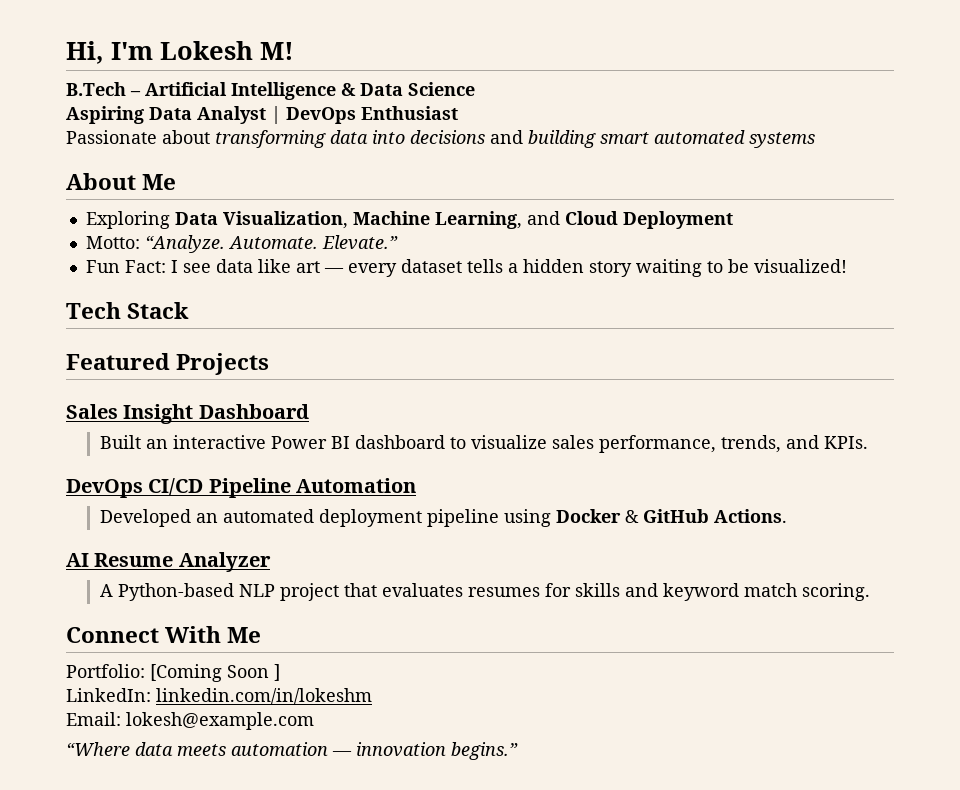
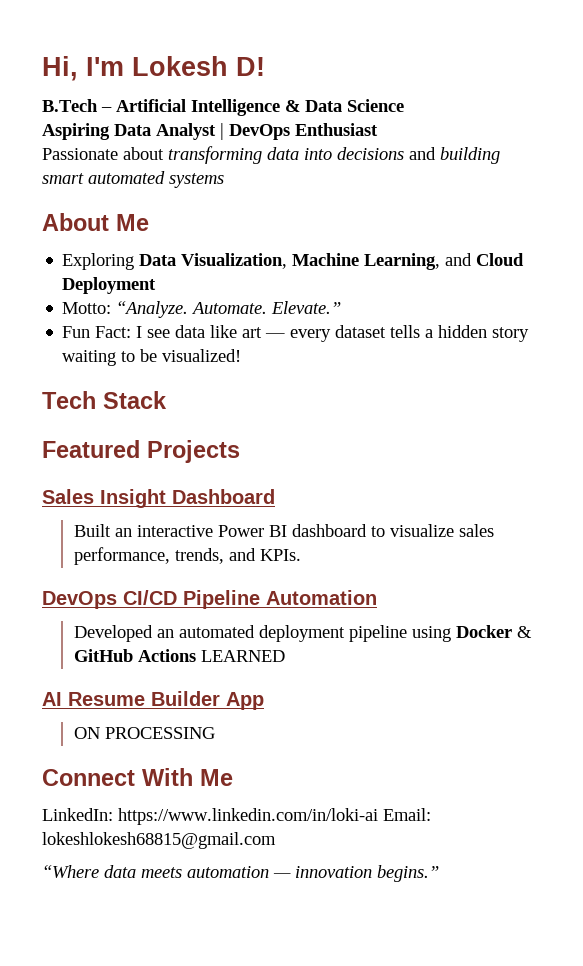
[260,42,294,60] M! -> [236,57,265,76] D!
[713,509,787,523] Actions. -> [137,649,285,662] Actions LEARNED
[178,552,271,572] [99,583,870,601] [66,626,262,643] [66,664,280,682] [66,688,372,704] [66,712,314,730] Analyzer // A Python-based NLP project that evaluates resumes for skills and keyword match scoring. // Connect With Me // Portfolio: [Coming Soon ] // LinkedIn: linkedin.com/in/lokeshm // Email: lokesh@example.com -> [151,691,264,710] [73,727,215,739] [42,768,233,786] [42,808,431,825] [42,832,276,849] Builder App // ON PROCESSING // Connect With Me // LinkedIn: https://www.linkedin.com/in/loki-ai Email: lokeshlokesh68815@gmail.com

